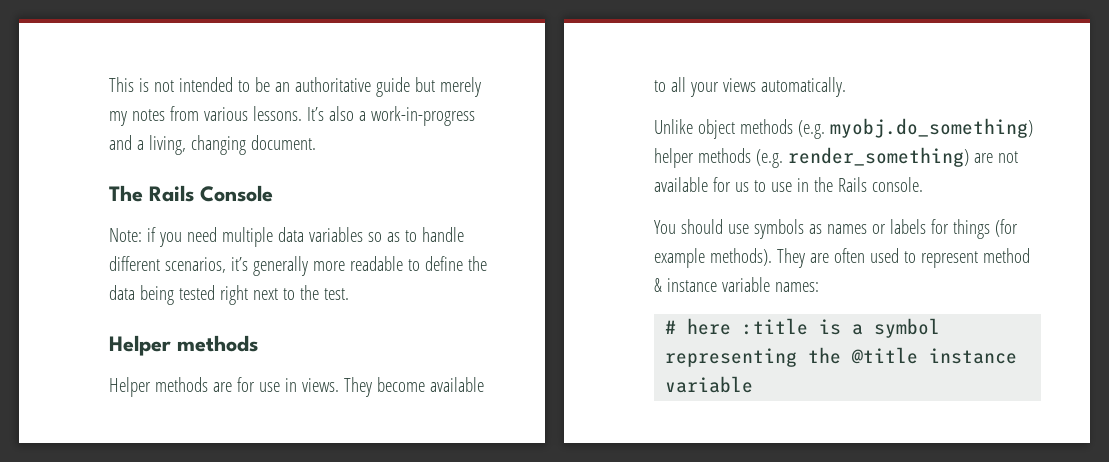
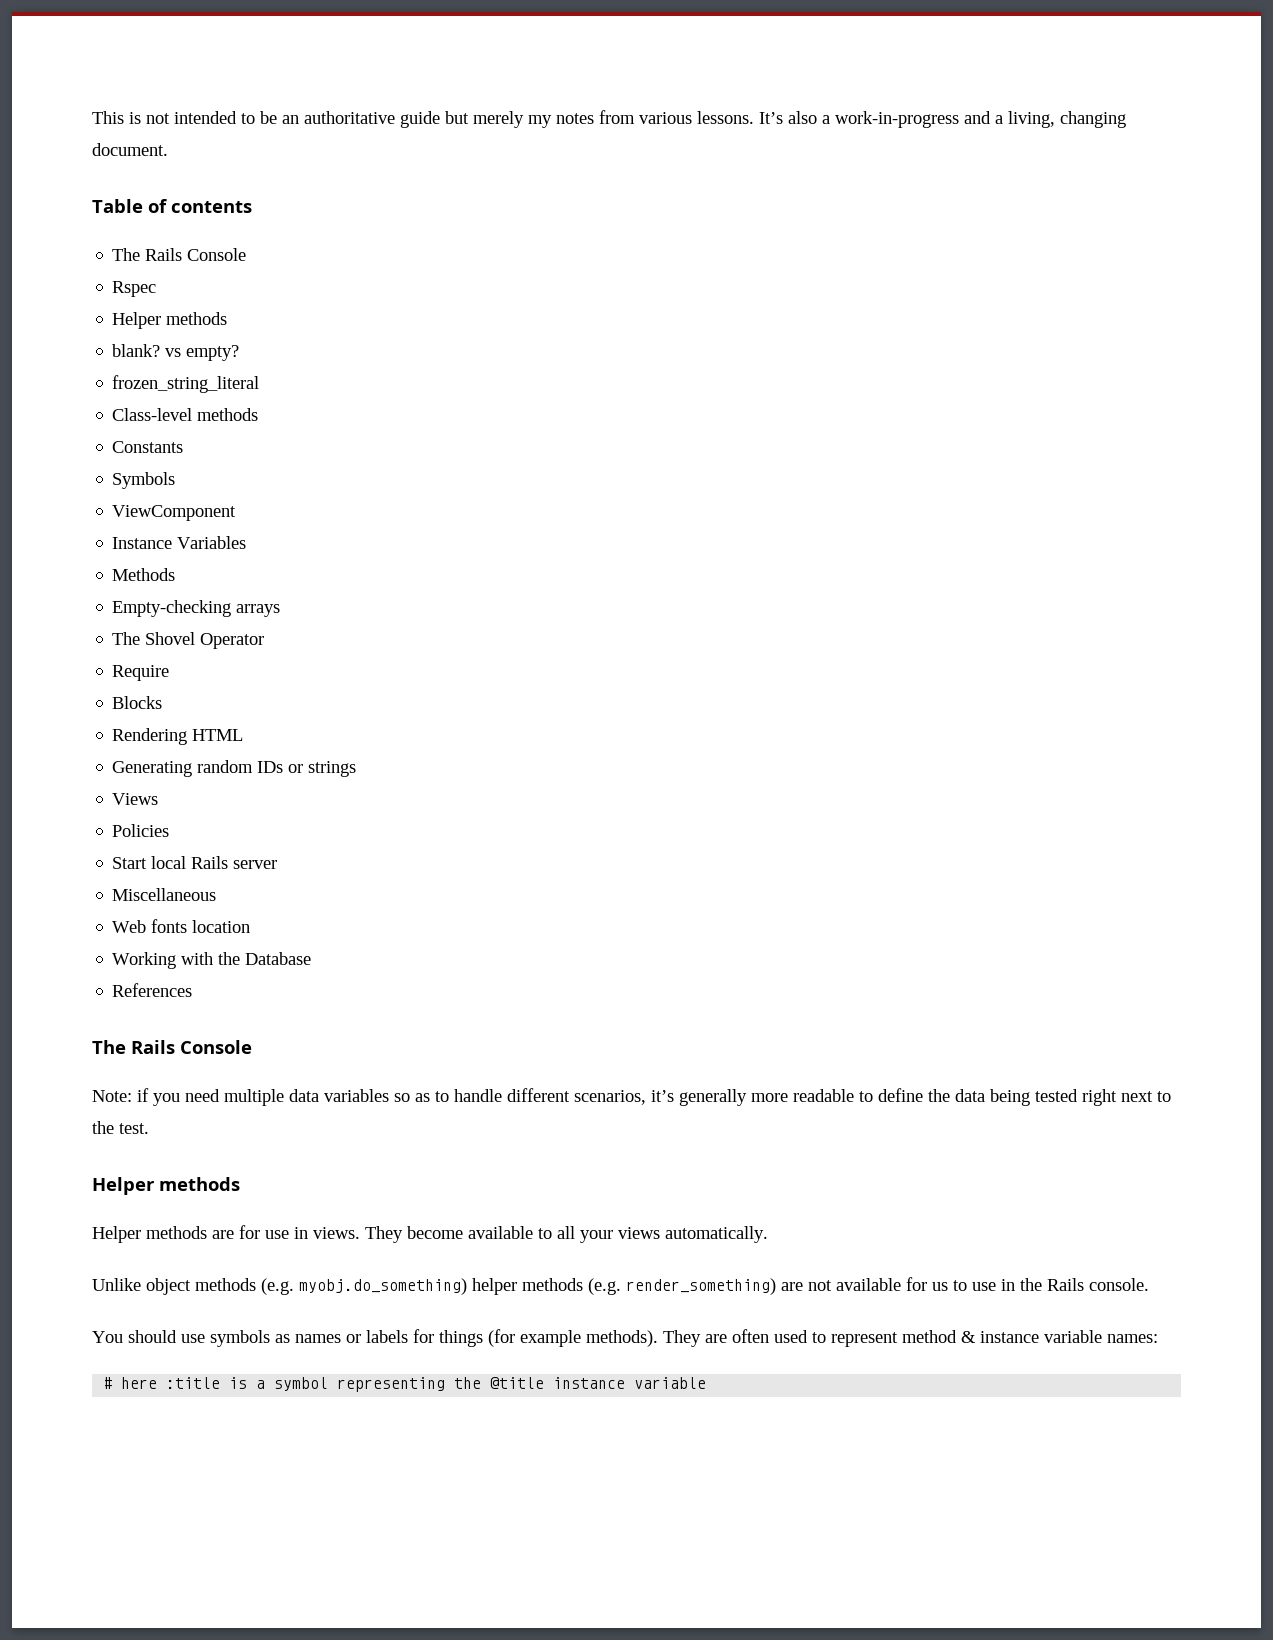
(316, 142) none -> [92,199,252,213] [112,248,247,261] [112,281,157,297] [112,312,228,329] [112,344,240,361] [112,375,260,393] [112,408,259,421] [112,441,184,453] [112,472,176,489] [112,505,237,521] [112,536,247,549] [112,568,176,581] [112,600,281,617] [112,632,265,649] [112,665,170,681] [112,696,163,709] [112,728,244,745] [112,760,357,777] [112,793,159,805] [112,824,170,837] [112,856,278,869] [112,888,217,901] [112,919,251,933] [112,952,312,969] [112,983,193,997] // Table of contents // The Rails Console // Rspec // Helper methods // blank? vs empty? // frozen_string_literal // Class-level methods // Constants // Symbols // ViewComponent // Instance Variables // Methods // Empty-checking arrays // The Shovel Operator // Require // Blocks // Rendering HTML // Generating random IDs or strings // Views // Policies // Start local Rails server // Miscellaneous // Web fonts location // Working with the Database // References

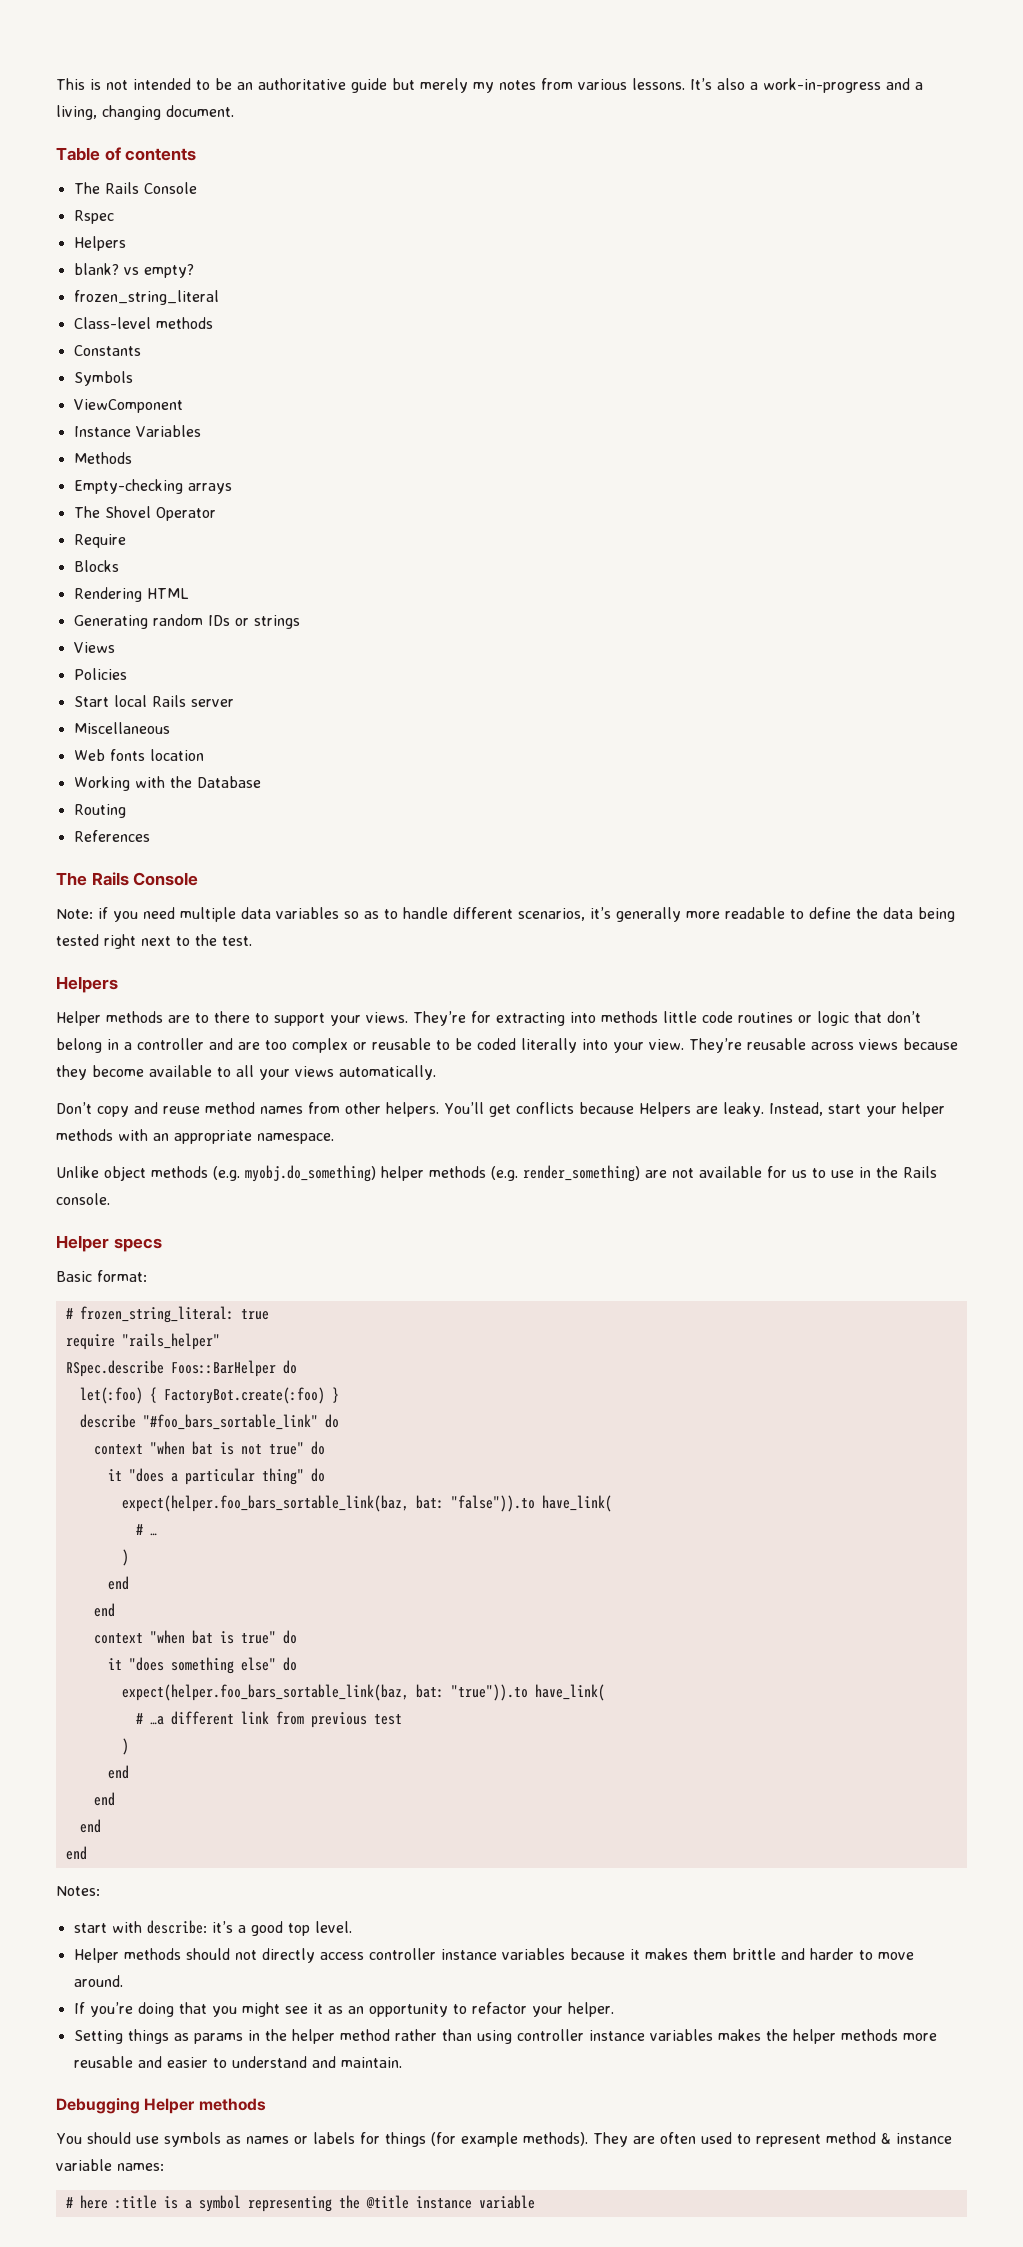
[112,312,228,329] Helper methods -> [73,236,126,251] Helpers
(312, 958) none -> [73,804,126,818] // Routing
[92,1177,240,1195] Helper methods -> [56,976,118,993] Helpers
[239,1225,403,1243] for use in views. They -> [195,1011,921,1026] [56,1038,958,1053] [56,1065,87,1080] to there to support your views. They’re for extracting into methods little code routines or logic that don’t belong in a controller and are too complex or reusable to be coded literally into your view. They’re reusable across views because they
(768, 1234) none -> [56,1102,945,1117] [56,1129,334,1144] // Don’t copy and reuse method names from other helpers. You’ll get conflicts because Helpers are leaky. Instead, start your helper methods with an appropriate namespace.
(1149, 1284) none -> [56,1235,162,1252] [56,1270,147,1282] [65,1306,269,1323] [65,1333,220,1350] [65,1360,297,1377] [79,1387,339,1404] [79,1414,339,1430] [93,1441,325,1455] [107,1468,325,1485] [121,1495,612,1512] [135,1524,157,1536] [121,1549,129,1566] [107,1576,129,1590] [93,1603,115,1617] [93,1630,297,1644] [107,1657,297,1674] [121,1684,605,1701] [135,1711,402,1728] [121,1738,129,1755] [107,1765,129,1779] [93,1792,115,1806] [79,1819,101,1833] [65,1846,87,1860] [56,1886,100,1896] [73,1920,352,1936] [73,1948,914,1963] [73,1975,123,1987] [73,2002,614,2017] [73,2029,937,2044] [73,2056,402,2068] [56,2098,266,2114] // Helper specs // Basic format: // # frozen_string_literal: true // require "rails_helper" // RSpec.describe Foos::BarHelper do // let(:foo) { FactoryBot.create(:foo) } // describe "#foo_bars_sortable_link" do // context "when bat is not true" do // it "does a particular thing" do // expect(helper.foo_bars_sortable_link(baz, bat: "false")).to have_link( // # … // ) // end // end // context "when bat is true" do // it "does something else" do // expect(helper.foo_bars_sortable_link(baz, bat: "true")).to have_link( // # …a different link from previous test // ) // end // end // end // end // Notes: // start with describe: it’s a good top level. // Helper methods should not directly access controller instance variables because it makes them brittle and harder to move around. // If you’re doing that you might see it as an opportunity to refactor your helper. // Setting things as params in the helper method rather than using controller instance variables makes the helper methods more reusable and easier to understand and maintain. // Debugging Helper methods

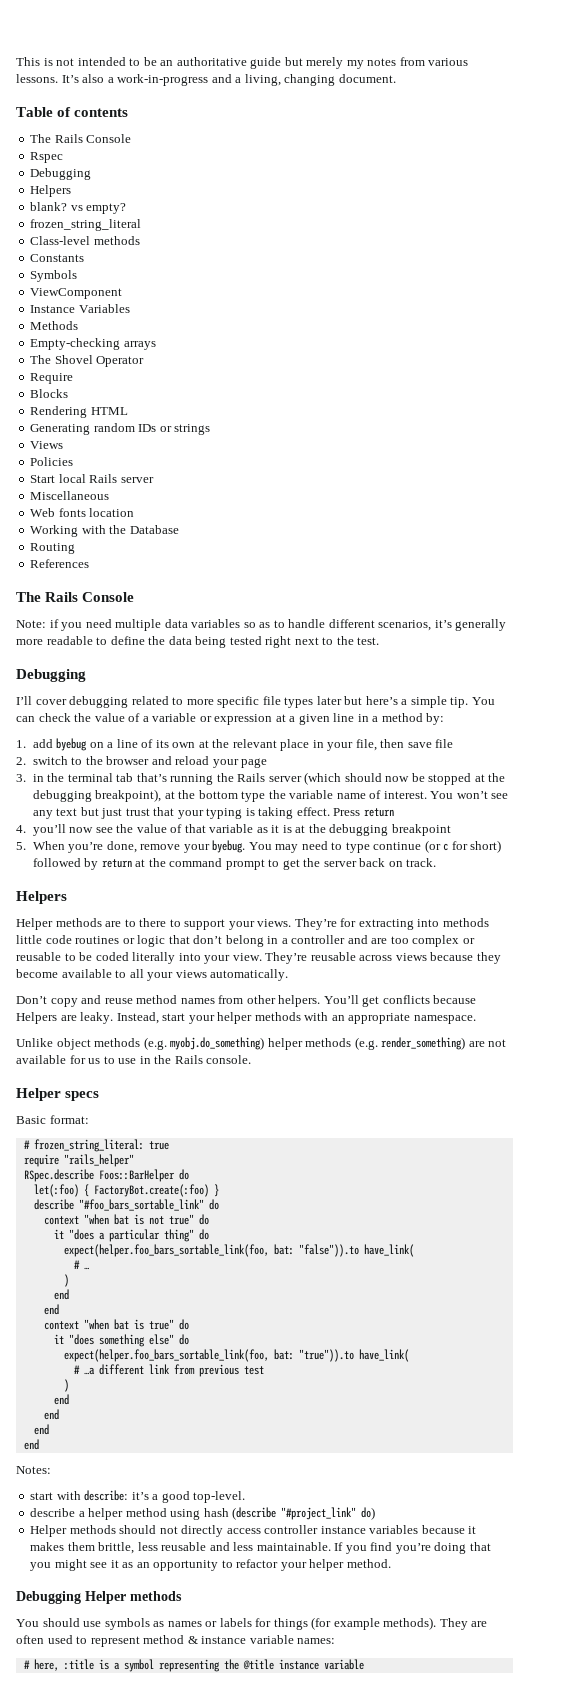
(114, 217) none -> [30,168,92,180] // Debugging
(252, 941) none -> [16,669,86,682] [16,696,495,708] [16,713,445,725] [16,738,454,751] [16,756,268,768] [16,772,506,785] [32,789,509,802] [32,807,394,819] [16,824,451,836] [16,840,502,853] [32,858,437,870] // Debugging // I’ll cover debugging related to more specific file types later but here’s a simple tip. You can check the value of a variable or expression at a given line in a method by: // 1. add byebug on a line of its own at the relevant place in your file, then save file // 2. switch to the browser and reload your page // 3. in the terminal tab that’s running the Rails server (which should now be stopped at the debugging breakpoint), at the bottom type the variable name of interest. You won’t see any text but just trust that your typing is taking effect. Press return // 4. you’ll now see the value of that variable as it is at the debugging breakpoint // 5. When you’re done, remove your byebug. You may need to type continue (or c for short) followed by return at the command prompt to get the server back on track.
[121,1495,409,1512] expect(helper.foo_bars_sortable_link(baz, -> [63,1244,269,1257] expect(helper.foo_bars_sortable_link(foo,
[121,1684,409,1701] expect(helper.foo_bars_sortable_link(baz, -> [63,1349,269,1362] expect(helper.foo_bars_sortable_link(foo,
[287,1921,352,1936] top level. -> [193,1491,246,1503] [30,1507,376,1520] top-level. // describe a helper method using hash (describe "#project_link" do)
[731,1948,914,1960] [73,1975,123,1987] [73,2002,85,2014] brittle and harder to move around. // If -> [98,1542,393,1554] brittle, less reusable and less maintainable. If you find
[567,2002,614,2017] [73,2029,937,2044] [73,2056,402,2068] helper. // Setting things as params in the helper method rather than using controller instance variables makes the helper methods more reusable and easier to understand and maintain. -> [309,1559,391,1571] helper method.
[79,2195,108,2209] here -> [33,1659,59,1671] here,

